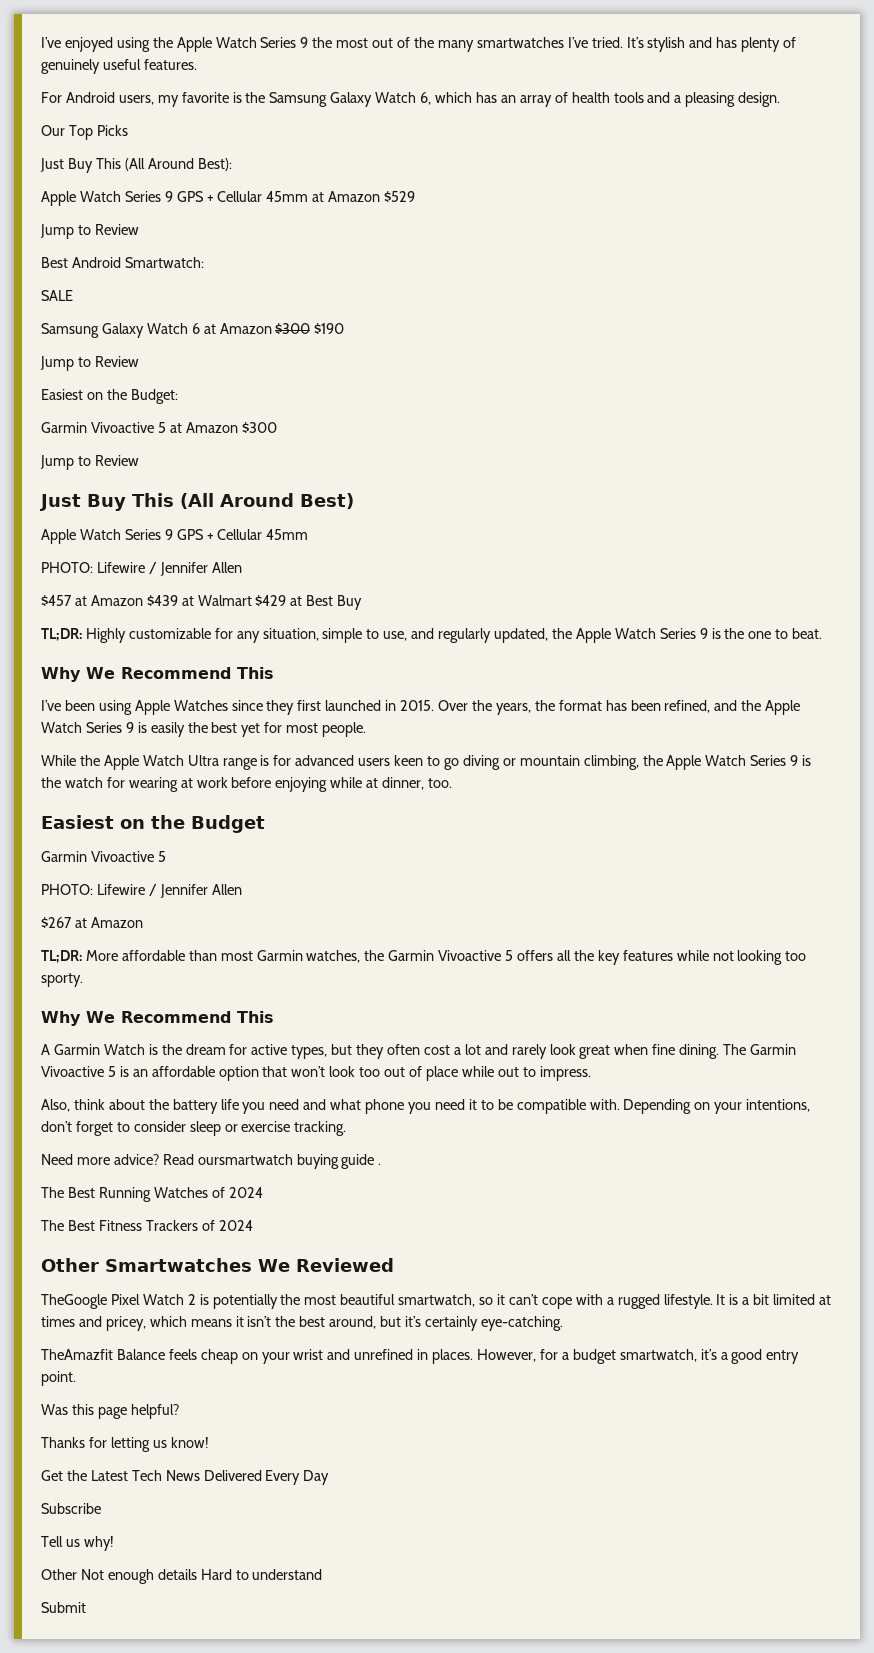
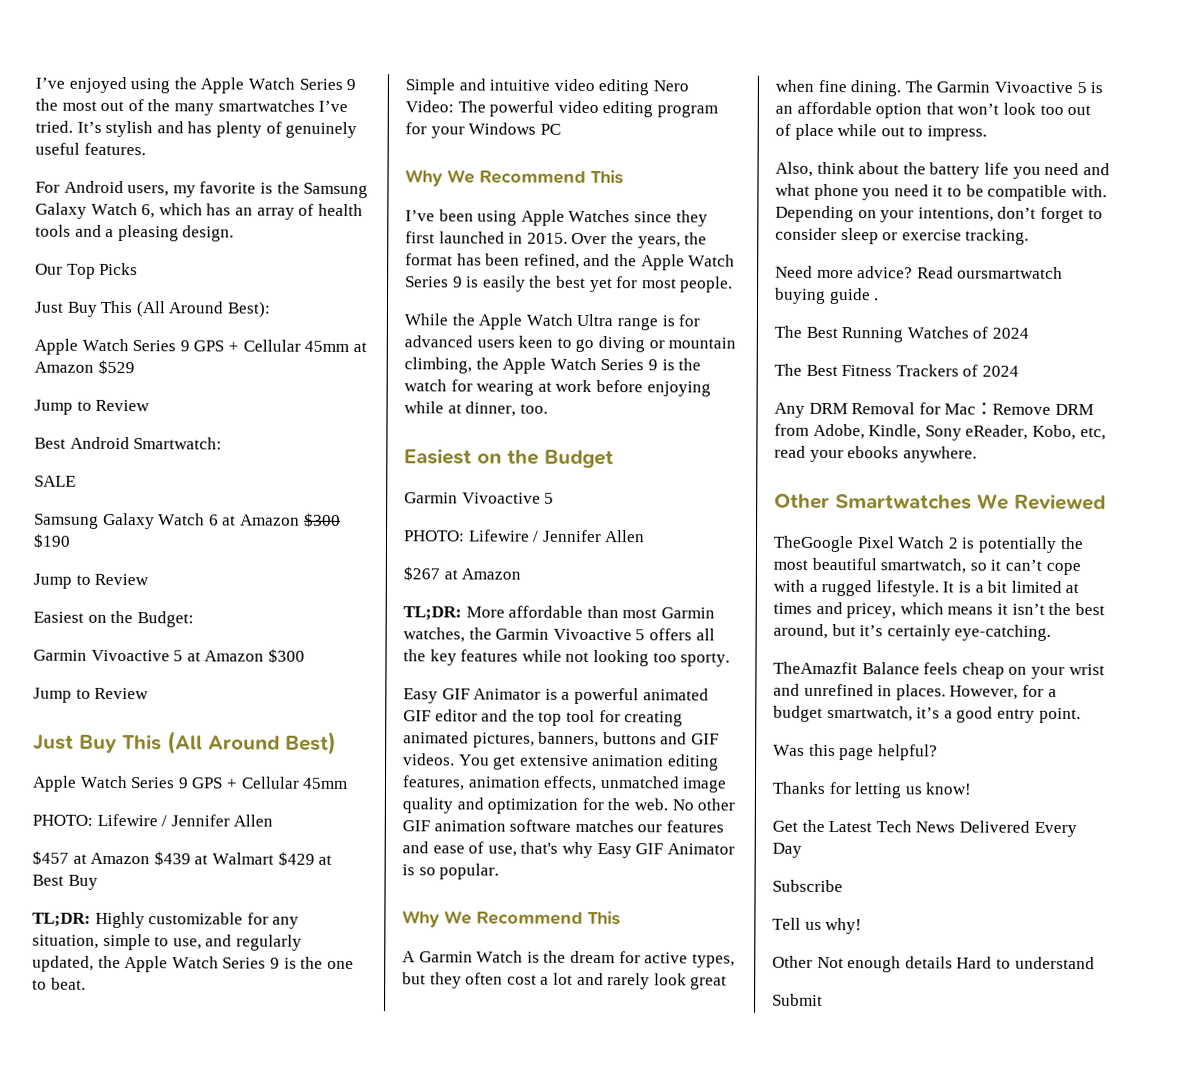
(823, 633) none -> [405,78,689,96] [405,100,718,118] [405,122,561,139] // Simple and intuitive video editing Nero Video: The powerful video editing program for your Windows PC
(83, 980) none -> [403,687,709,705] [403,709,684,727] [403,731,719,748] [403,753,719,771] [402,775,728,793] [402,797,736,814] [402,819,724,833] [402,841,735,859] [402,863,500,880] // Easy GIF Animator is a powerful animated GIF editor and the top tool for creating animated pictures, banners, buttons and GIF videos. You get extensive animation editing features, animation effects, unmatched image quality and optimization for the web. No other GIF animation software matches our features and ease of use, that's why Easy GIF Animator is so popular.
(253, 1225) none -> [774,402,1094,418] [774,423,1106,441] [774,445,977,463] // Any DRM Removal for Mac：Remove DRM from Adobe, Kindle, Sony eReader, Kobo, etc, read your ebooks anywhere.

